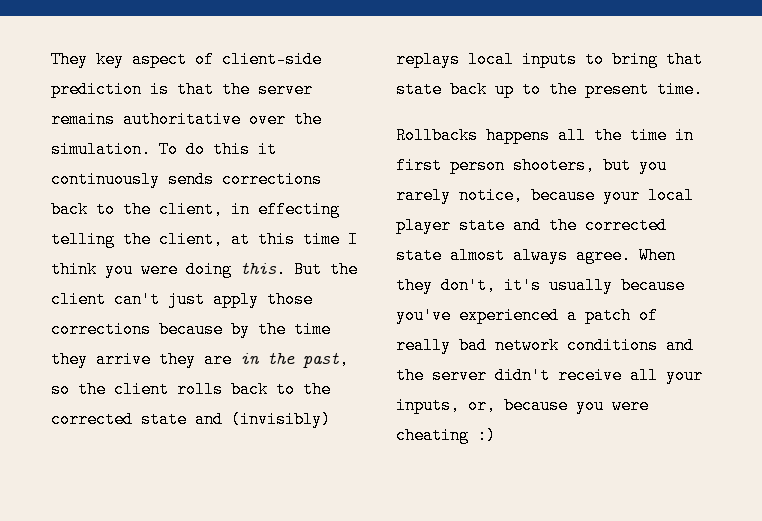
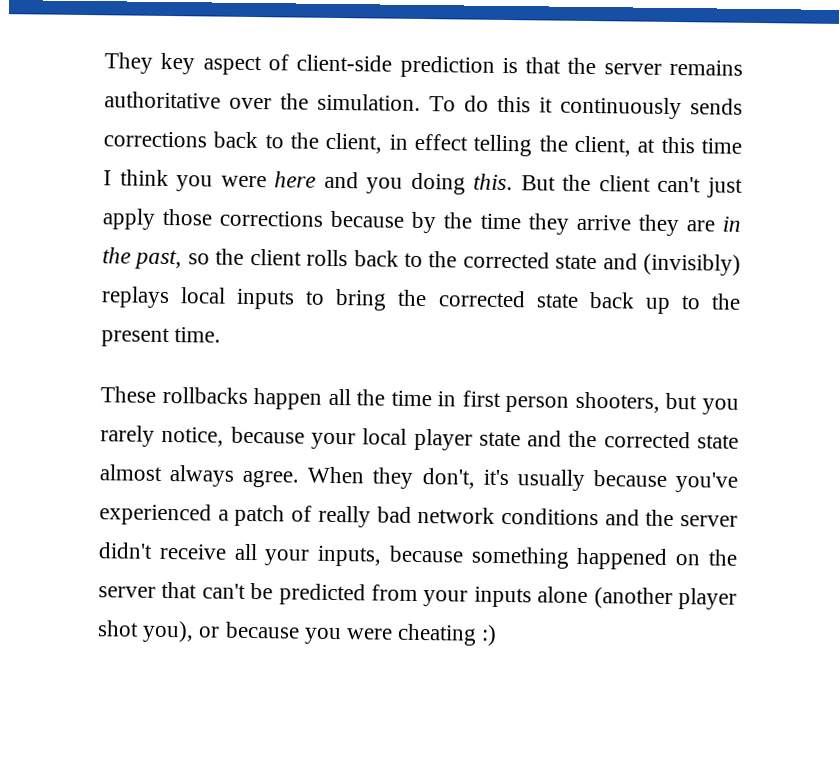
[258,201,340,218] effecting -> [414,133,468,151] effect
(178, 269) none -> [274,171,404,194] here and you
[666,51,703,68] that -> [397,289,526,308] the corrected
[396,127,550,144] Rollbacks happens -> [100,386,323,410] These rollbacks happen
[468,397,496,414] or, -> [388,545,738,570] [98,581,737,610] [97,620,221,643] because something happened on the server that can't be predicted from your inputs alone (another player shot you), or

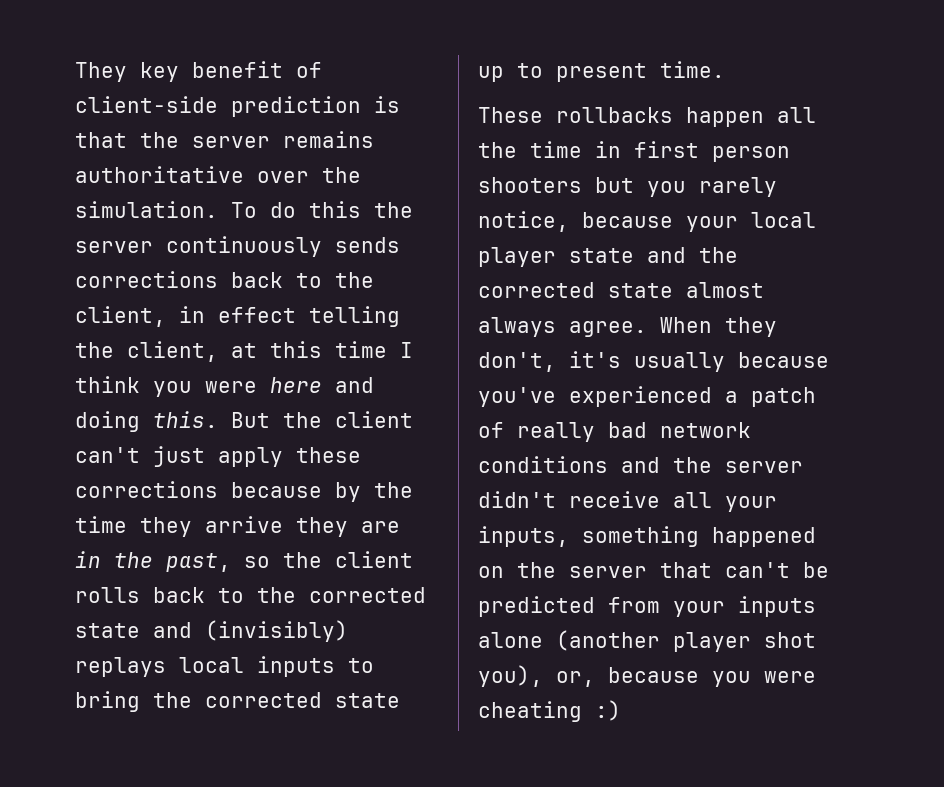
[202,55,262,76] aspect -> [192,61,283,78] benefit
[539,97,553,113] it -> [374,202,413,218] [75,241,153,253] the server
[366,177,404,194] you -> (374, 385) none
[162,208,214,226] those -> [296,447,361,463] these
[588,292,635,309] back -> (400, 700) none
[711,293,741,310] the -> (543, 70) none
[574,391,660,413] shooters, -> [478,177,582,193] shooters
[388,545,464,563] because -> (569, 536) none
[198,626,221,638] or -> [556,671,595,687] or,

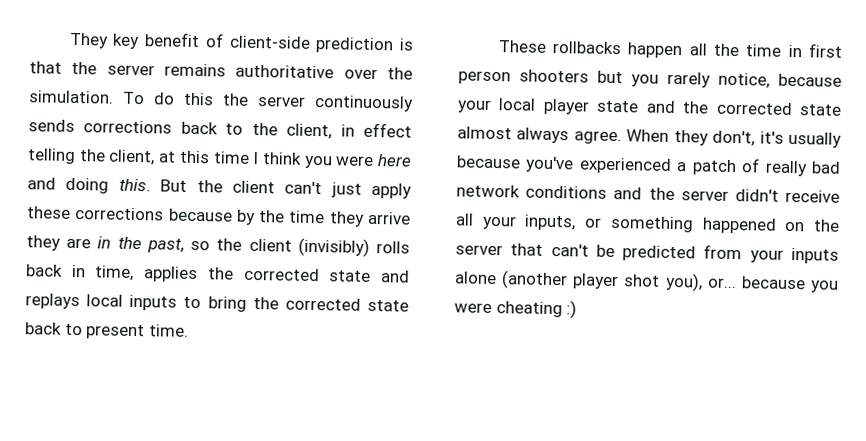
(413, 559) none -> [297,237,370,257] (invisibly)
[218,588,244,603] to -> [71,264,199,283] in time, applies
[205,620,348,642] (invisibly) -> (410, 276) none
[478,66,504,82] up -> [25,322,62,335] back
(569, 536) none -> [584,217,603,228] or
[556,671,595,687] or, -> [706,277,737,289] or...

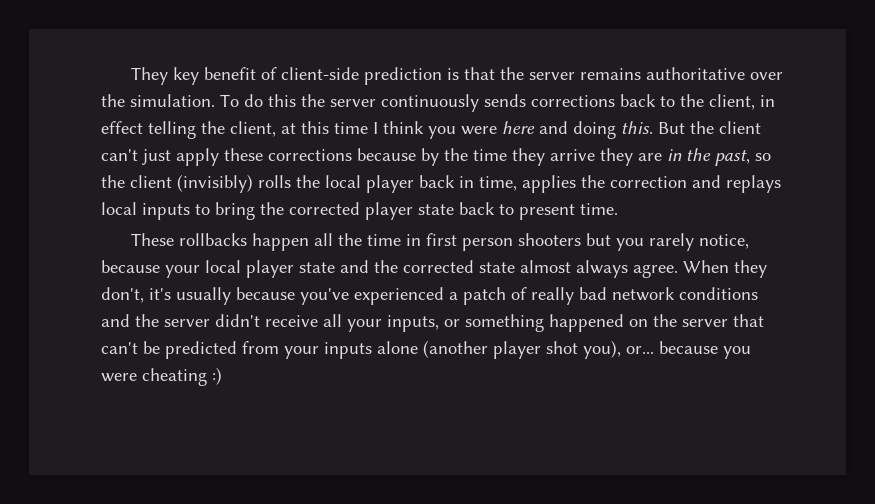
(411, 247) none -> [296,175,414,193] the local player
[242,267,372,282] corrected state -> [610,176,687,188] correction
(361, 304) none -> [365,202,413,220] player

